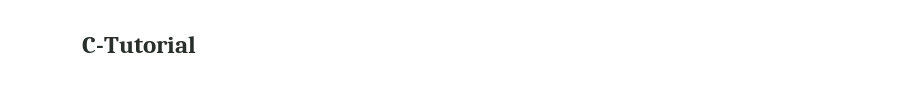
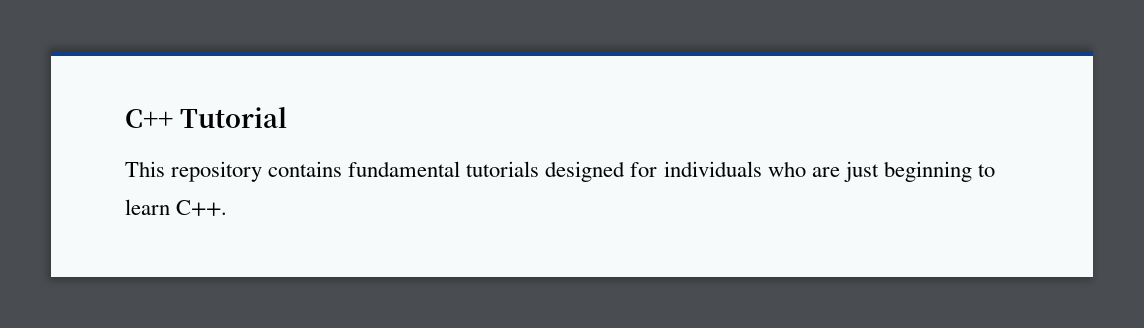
[82,36,196,53] C-Tutorial -> [125,107,287,128] [125,161,995,182] [125,199,228,216] C++ Tutorial // This repository contains fundamental tutorials designed for individuals who are just beginning to learn C++.

